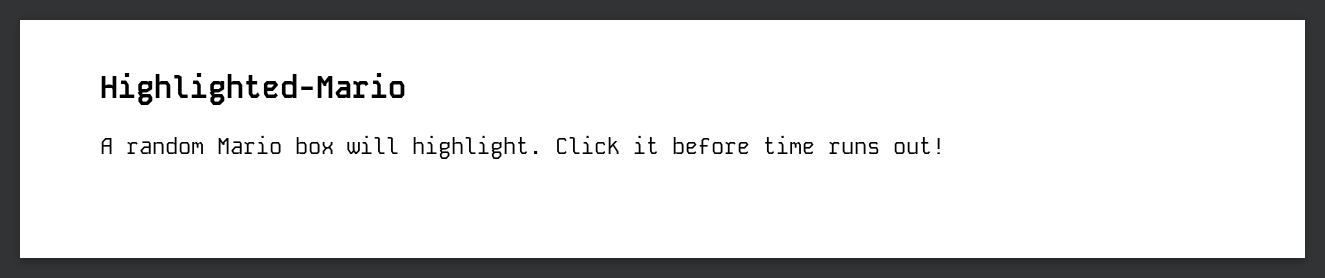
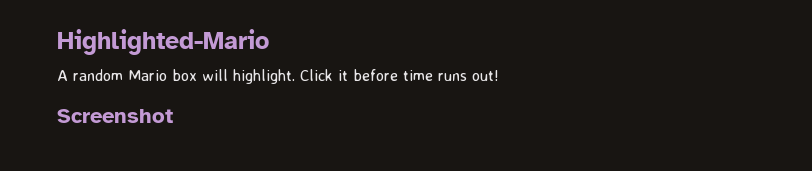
(945, 145) none -> [57,109,173,123] // Screenshot

